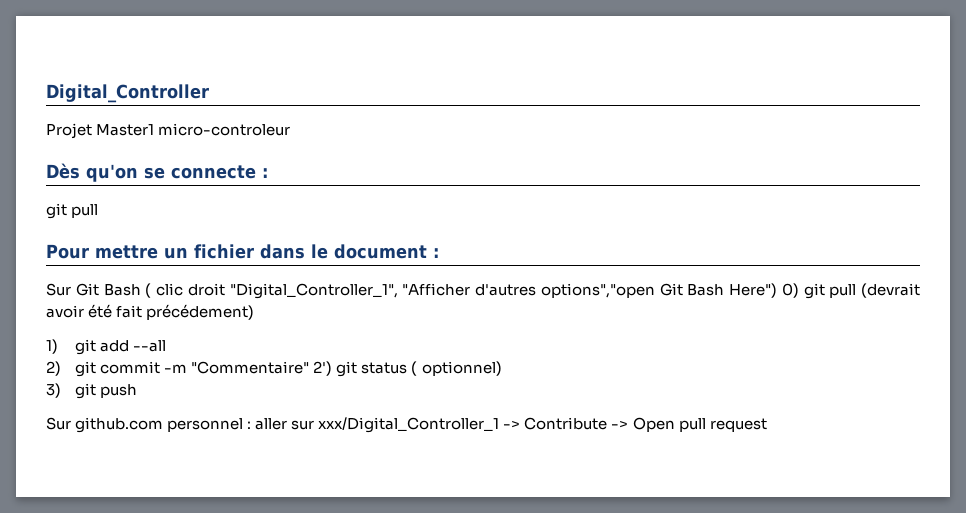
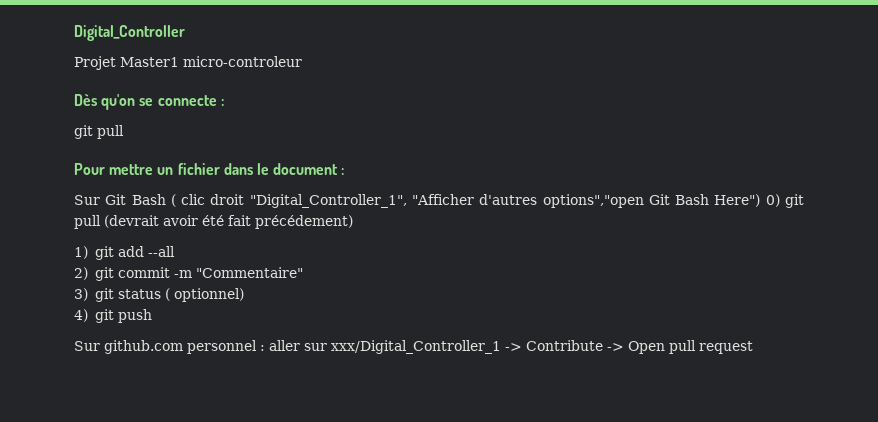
[313,361,333,376] 2') -> [74,288,88,301] // 3)
[46,383,61,398] 3) -> [74,309,88,322] 4)

